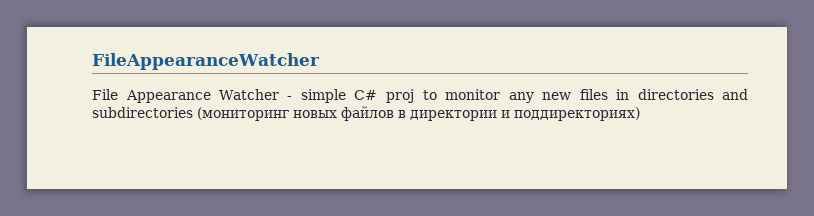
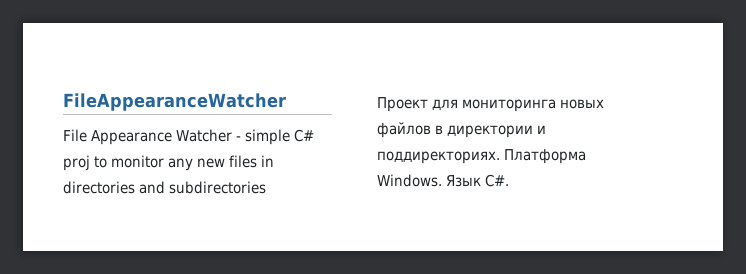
[197,107,289,121] (мониторинг -> [377,97,557,112] // Проект для мониторинга
[514,107,640,121] поддиректориях) -> [377,149,587,164] [377,174,510,187] поддиректориях. Платформа Windows. Язык C#.

